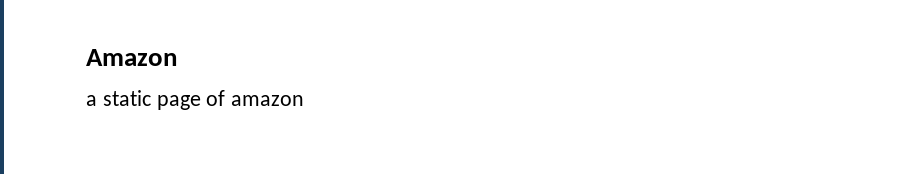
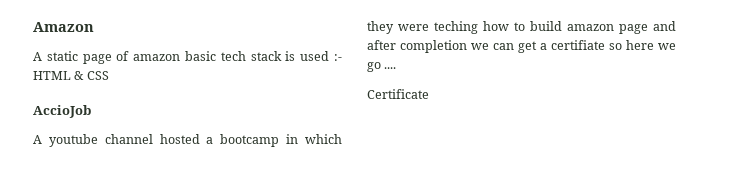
[86,95,97,106] a -> [33,52,42,61] A
(305, 100) none -> [185,51,343,61] [33,71,109,80] [33,105,91,118] [33,134,342,147] [367,21,676,34] [367,40,676,53] [367,62,397,72] [367,89,429,99] basic tech stack is used :- HTML & CSS // AccioJob // A youtube channel hosted a bootcamp in which they were teching how to build amazon page and after completion we can get a certifiate so here we go .... // Certificate

